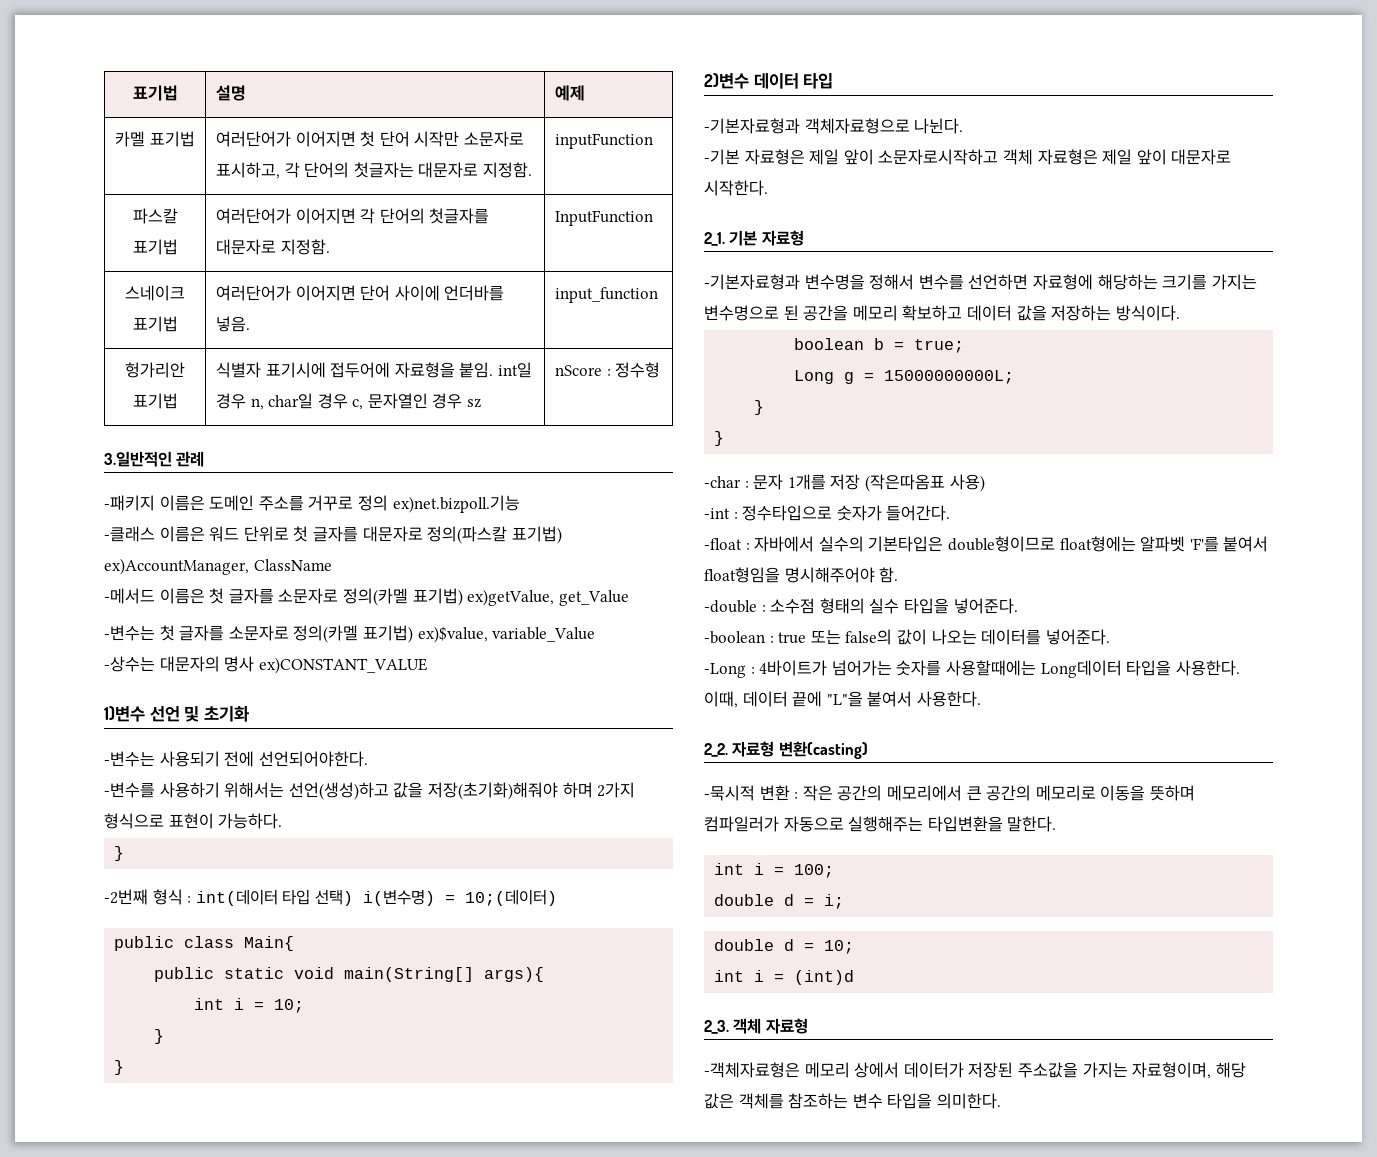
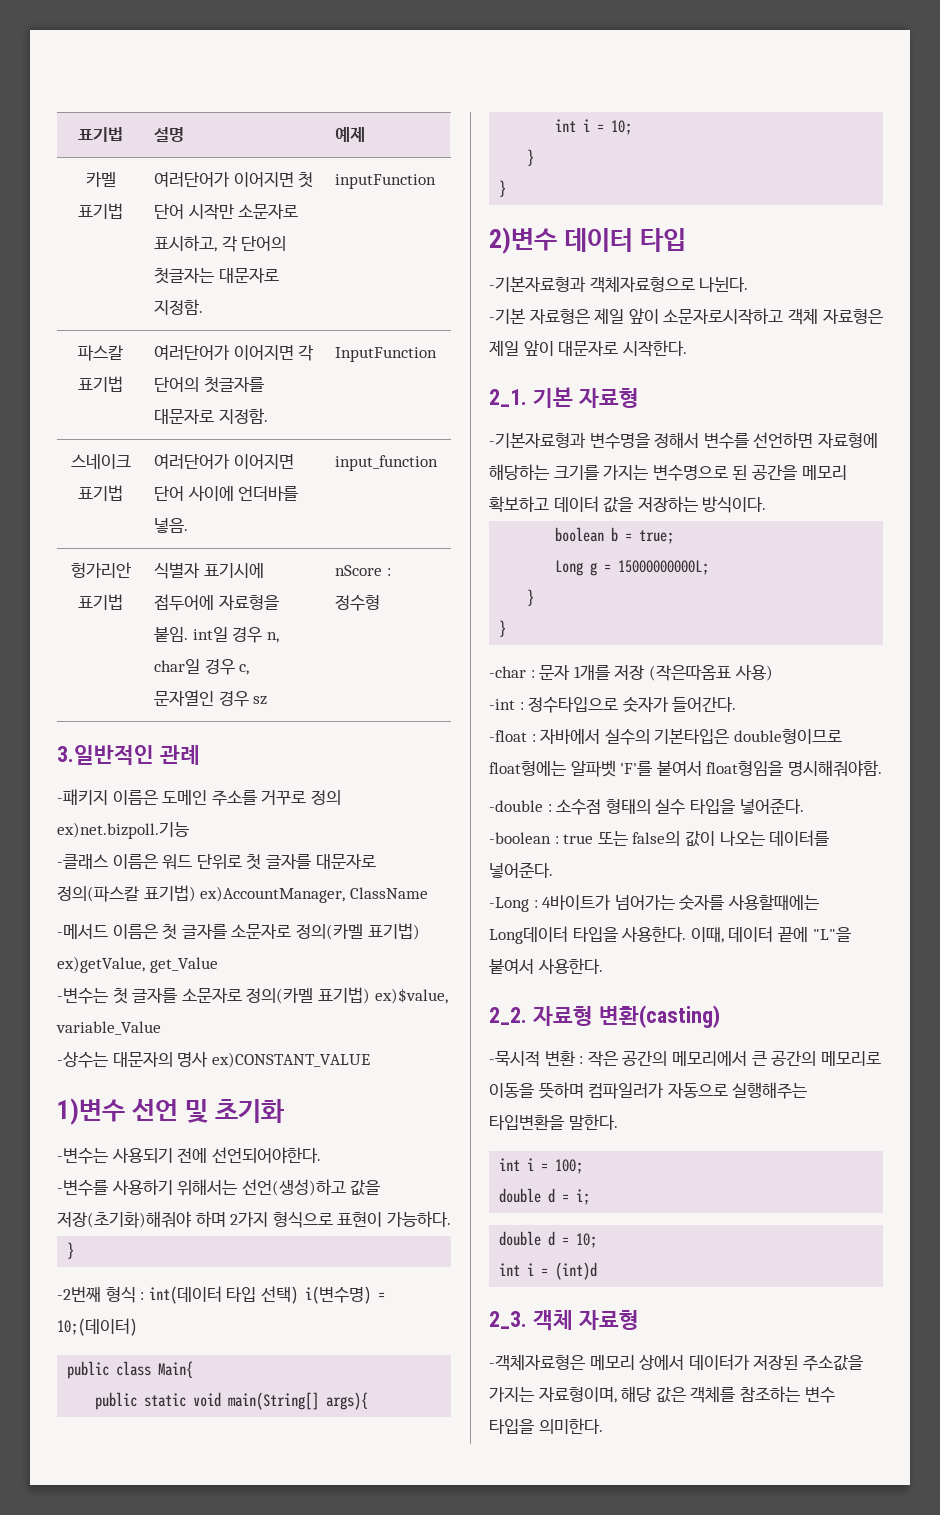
[784,567,899,583] 명시해주어야 함. -> [787,760,882,777] 명시해줘야함.

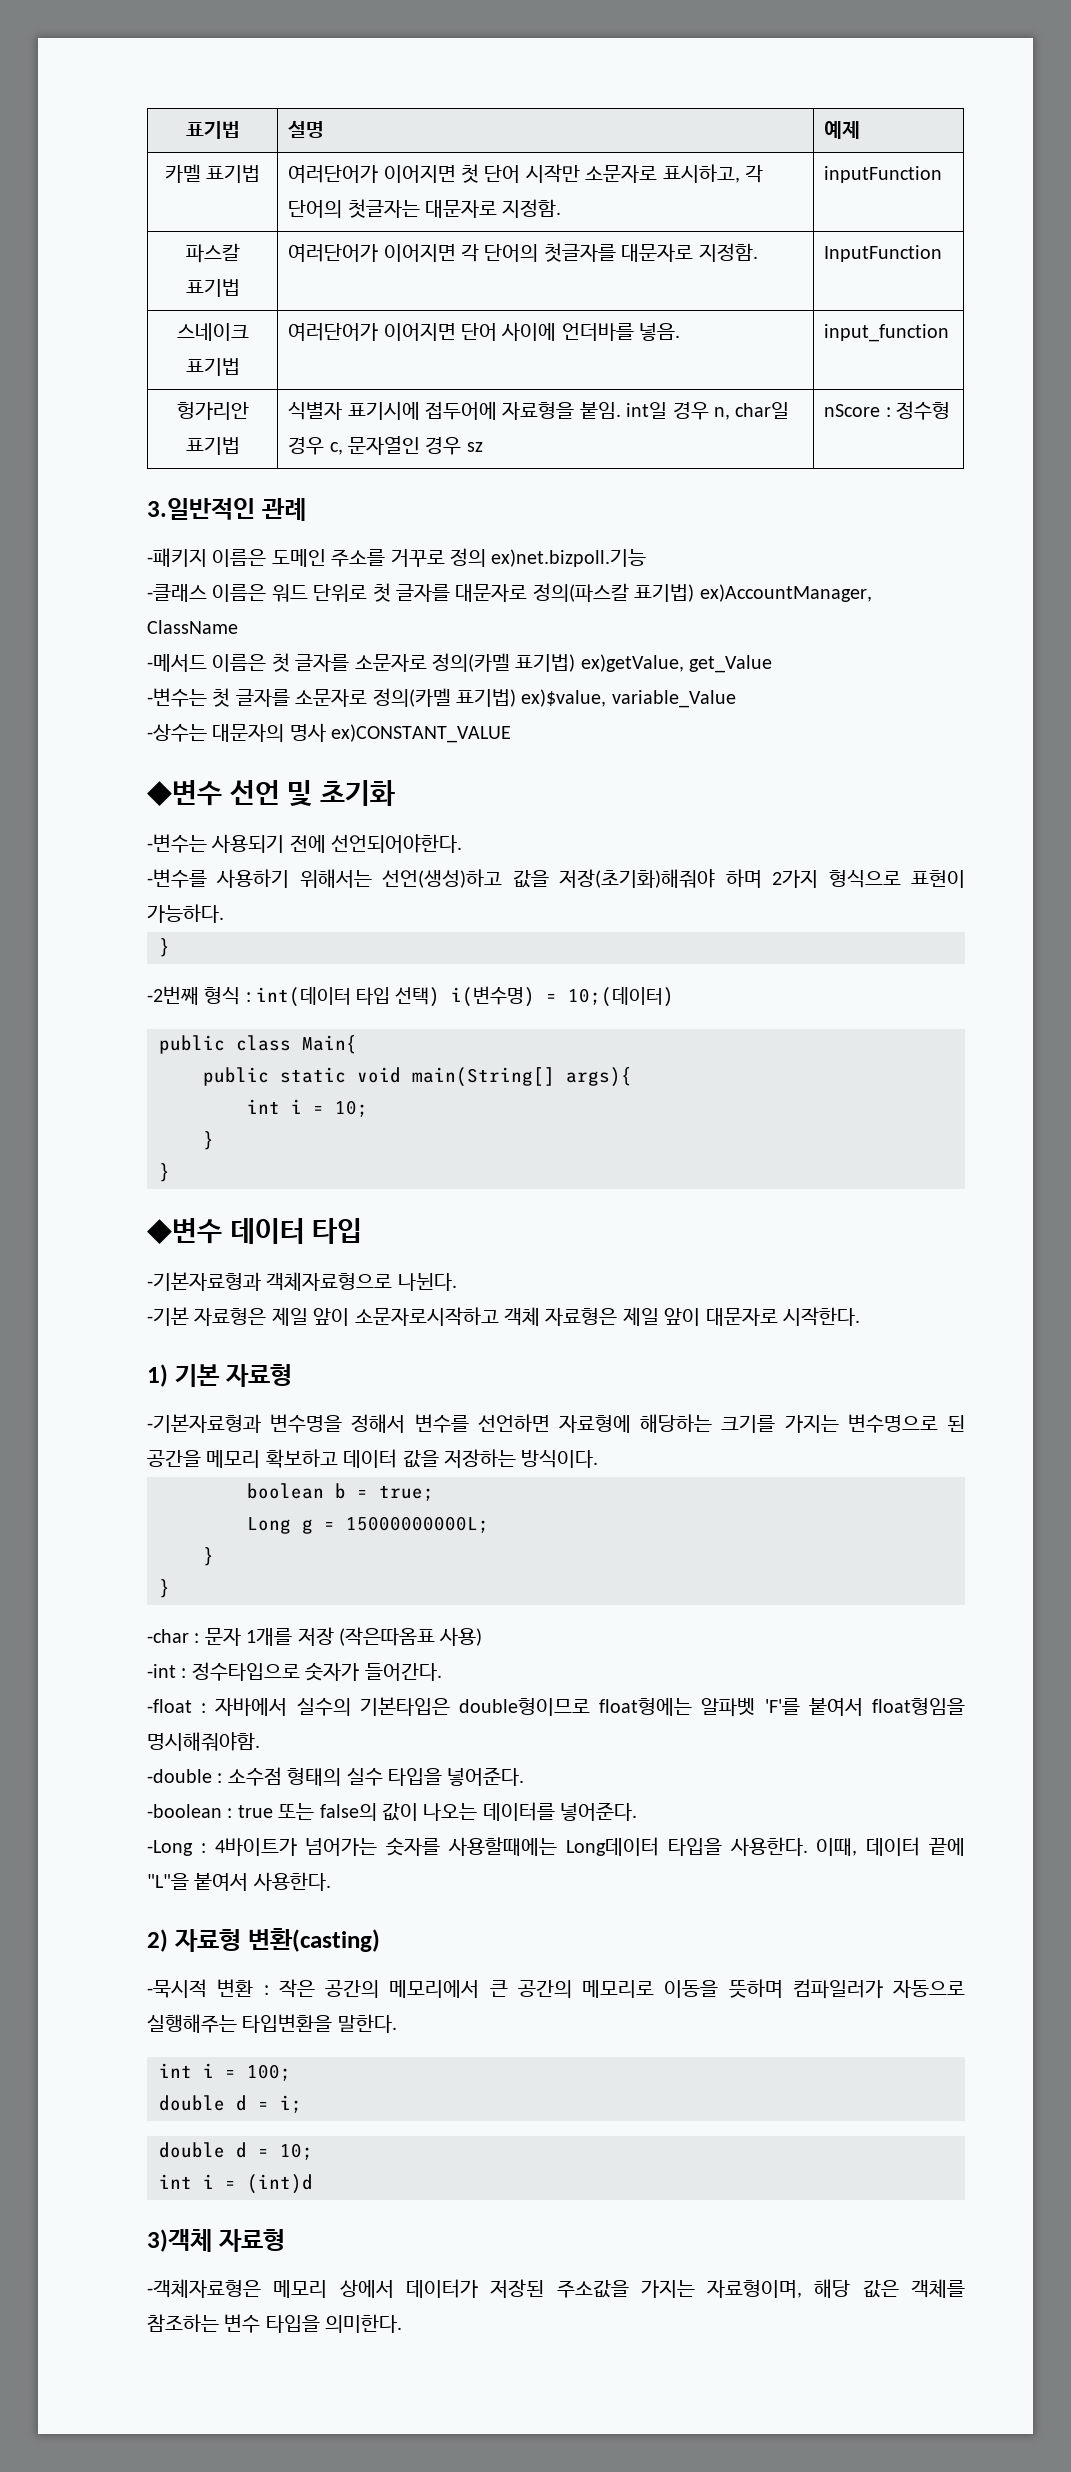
[57,1098,125,1125] 1)변수 -> [147,780,222,806] ◆변수
[489,227,557,254] 2)변수 -> [147,1218,222,1244] ◆변수
[489,389,527,407] 2_1. -> [147,1364,168,1387] 1)
[489,1007,527,1025] 2_2. -> [147,1929,168,1952] 2)
[489,1310,573,1331] 2_3. 객체 -> [147,2229,212,2252] 3)객체

